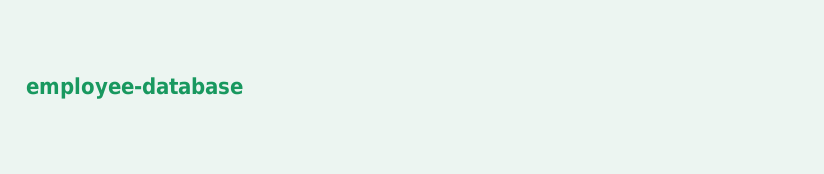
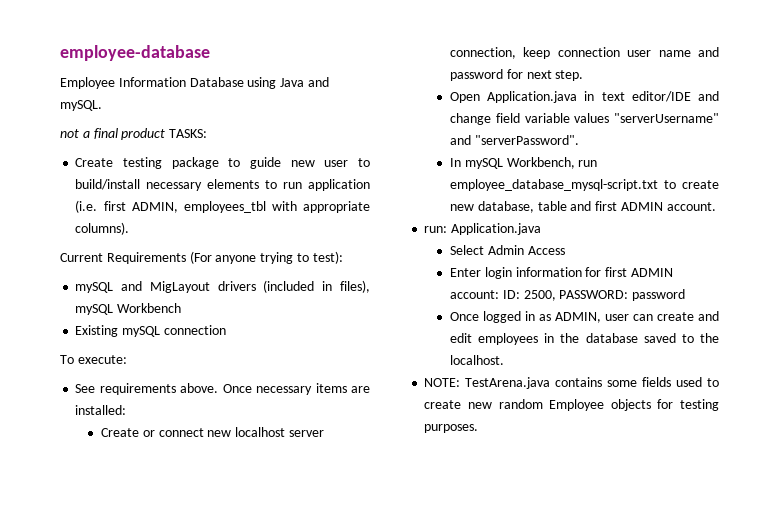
(243, 88) none -> [60,77,329,89] [60,100,102,111] [60,128,208,140] [75,157,370,169] [75,179,371,191] [75,200,370,213] [75,222,130,235] [60,251,343,264] [75,280,370,293] [75,303,182,315] [75,325,226,337] [60,355,127,364] [75,383,371,395] [75,405,127,415] [100,427,324,437] [449,47,719,59] [449,69,584,81] [449,91,719,103] [449,113,719,125] [449,135,579,145] [449,157,598,169] [449,179,719,191] [449,201,716,213] [424,223,542,235] [449,245,565,255] [449,267,673,279] [449,289,686,301] [449,311,719,323] [449,333,719,345] [449,355,504,365] [424,377,719,389] [424,399,719,411] [424,424,479,433] // Employee Information Database using Java and mySQL. // not a final product TASKS: // Create testing package to guide new user to build/install necessary elements to run application (i.e. first ADMIN, employees_tbl with appropriate columns). // Current Requirements (For anyone trying to test): // mySQL and MigLayout drivers (included in files), mySQL Workbench // Existing mySQL connection // To execute: // See requirements above. Once necessary items are installed: // Create or connect new localhost server connection, keep connection user name and password for next step. // Open Application.java in text editor/IDE and change field variable values "serverUsername" and "serverPassword". // In mySQL Workbench, run employee_database_mysql-script.txt to create new database, table and first ADMIN account. // run: Application.java // Select Admin Access // Enter login information for first ADMIN account: ID: 2500, PASSWORD: password // Once logged in as ADMIN, user can create and edit employees in the database saved to the localhost. // NOTE: TestArena.java contains some fields used to create new random Employee objects for testing purposes.

